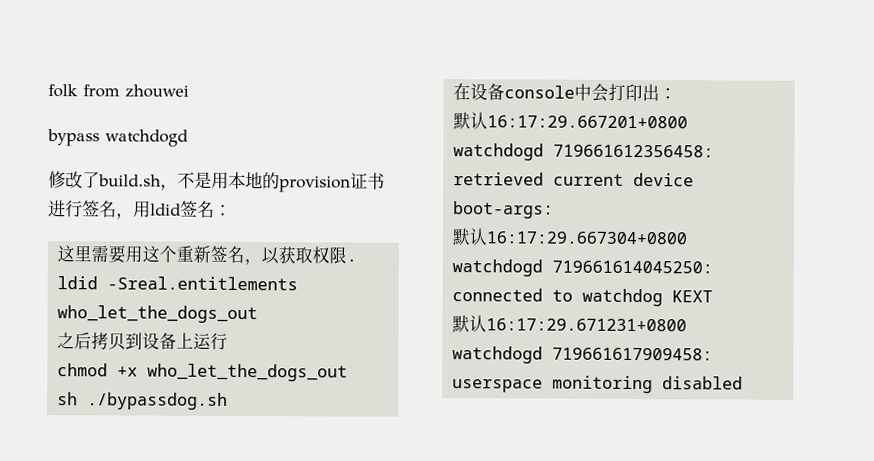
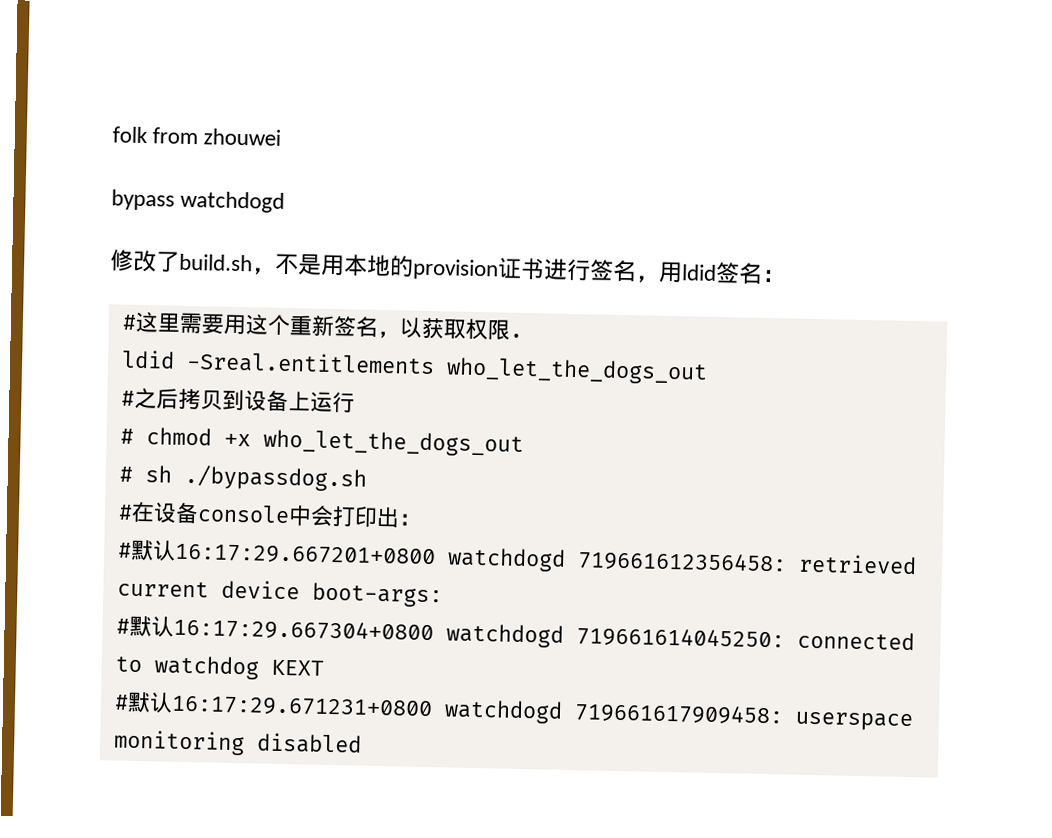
(232, 210) none -> [121,314,137,330] #
(259, 314) none -> [120,390,135,406] #
(229, 341) none -> [119,428,134,444] #
(349, 372) none -> [118,466,133,482] #
(229, 401) none -> [117,504,133,520] #
(678, 94) none -> [117,542,132,558] #
(555, 210) none -> [115,618,130,634] #
(714, 296) none -> [113,694,129,710] #

